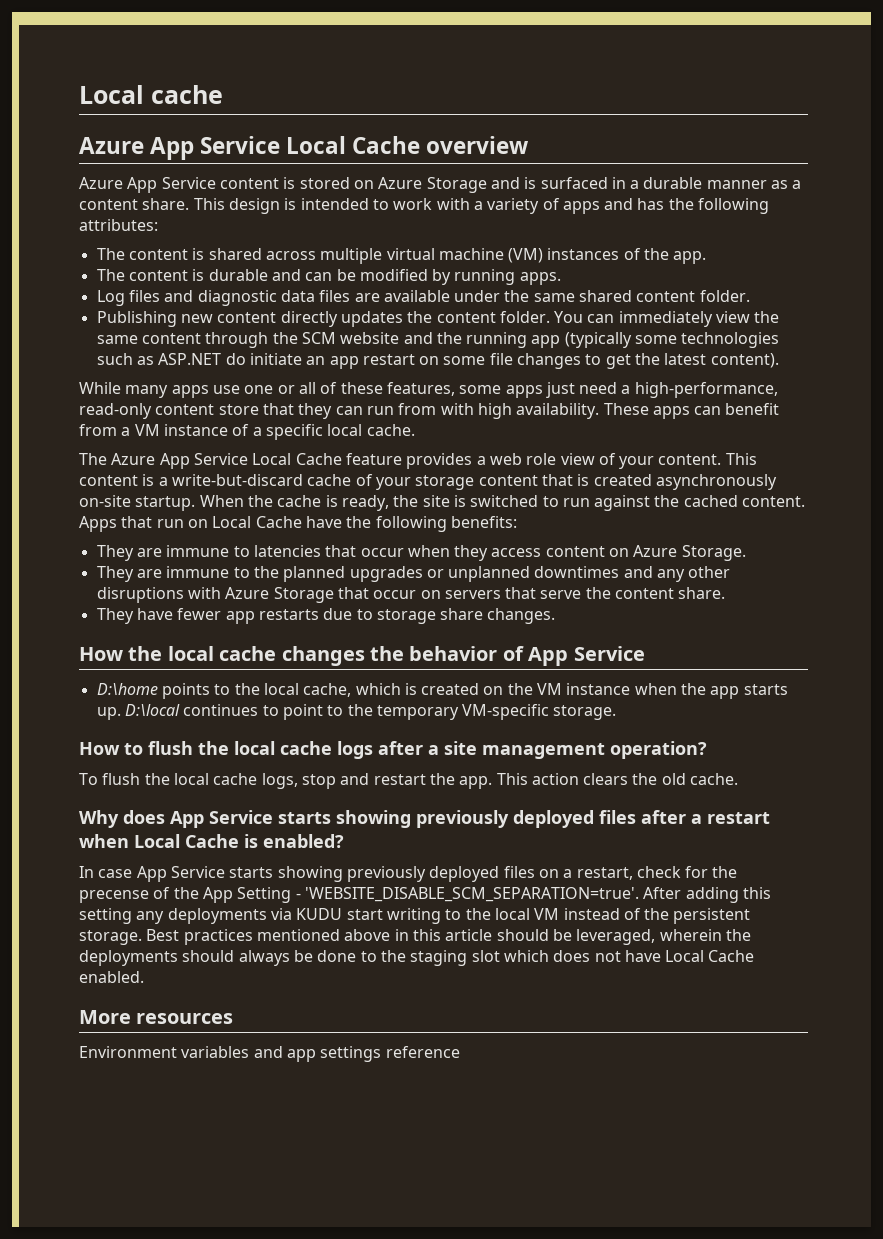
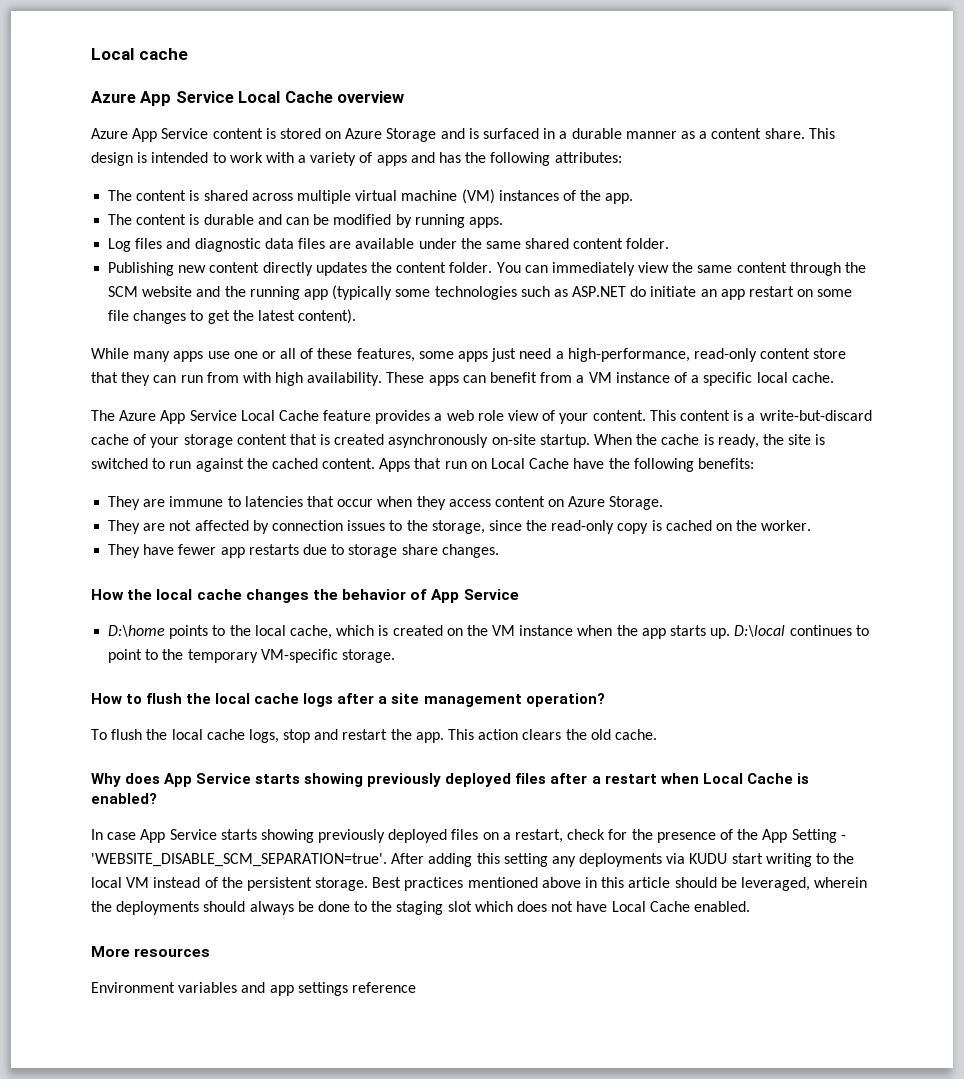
[166,566,731,582] [96,587,726,603] immune to the planned upgrades or unplanned downtimes and any other disruptions with Azure Storage that occur on servers that serve the content share. -> [169,520,812,534] not affected by connection issues to the storage, since the read-only copy is cached on the worker.
[79,890,149,903] precense -> [656,832,716,843] presence

